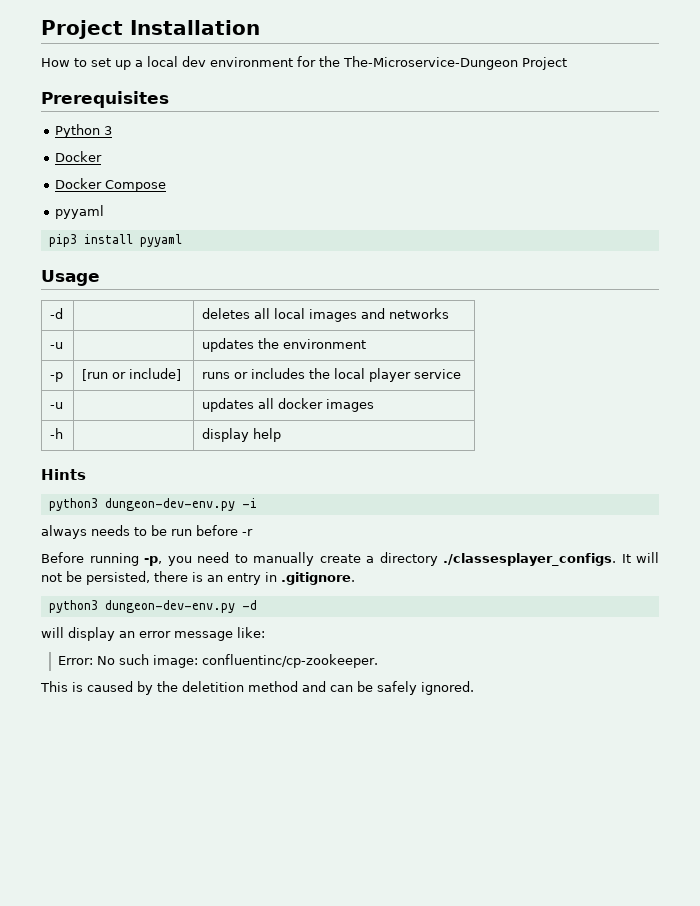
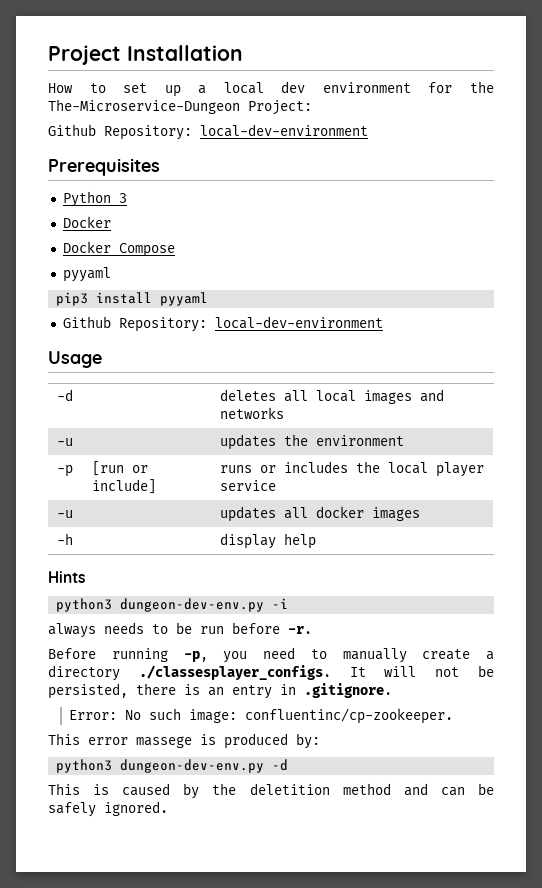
[522,57,567,70] Project -> [248,100,312,115] [48,124,368,140] Project: // Github Repository: local-dev-environment
(182, 240) none -> [62,316,383,332] // Github Repository: local-dev-environment
[242,529,253,536] -r -> [288,626,312,634] -r.
[48,600,257,613] [41,627,265,641] // python3 dungeon-dev-env.py -d // will display an error message like: -> (392, 690) none
(378, 661) none -> [48,733,320,749] [56,759,289,773] // This error massege is produced by: // python3 dungeon-dev-env.py -d

